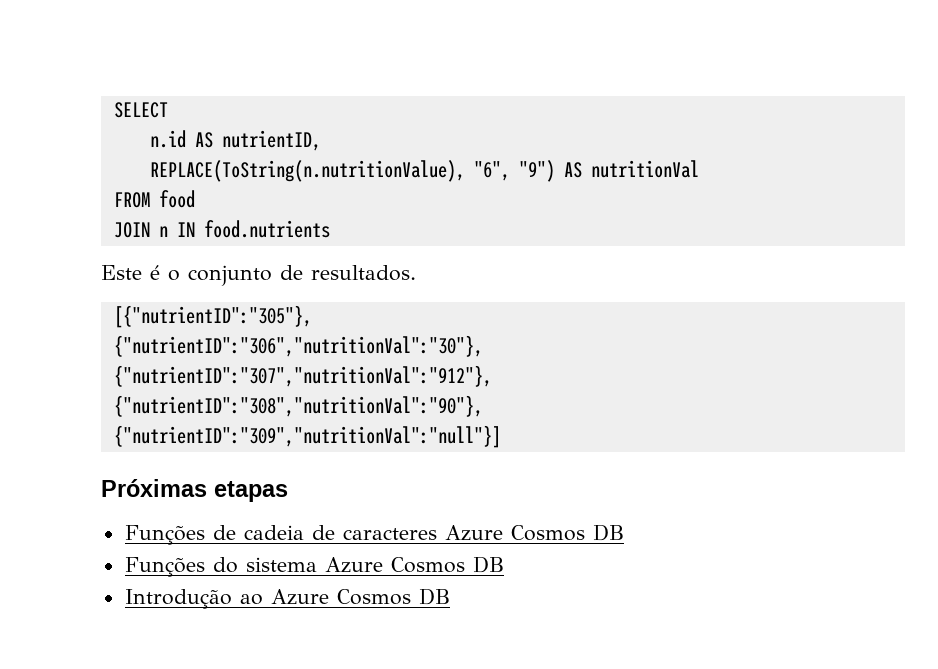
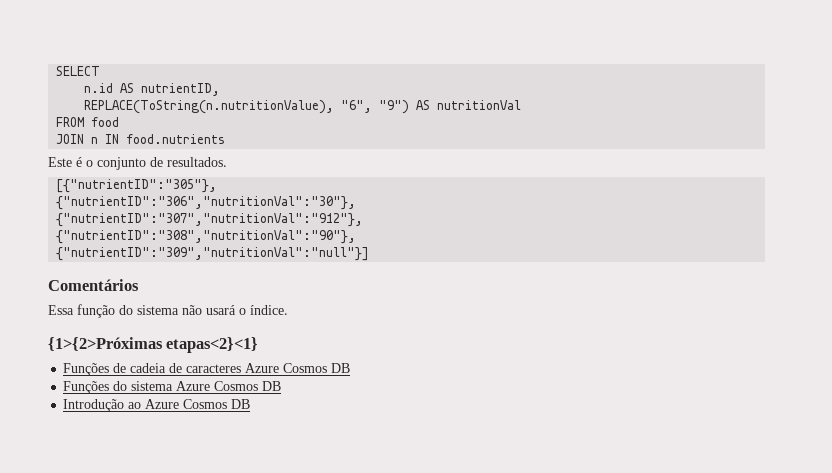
[101,479,288,502] Próximas etapas -> [48,279,139,291] [48,304,288,318] [48,337,259,353] Comentários // Essa função do sistema não usará o índice. // {1>{2>Próximas etapas<2}<1}

